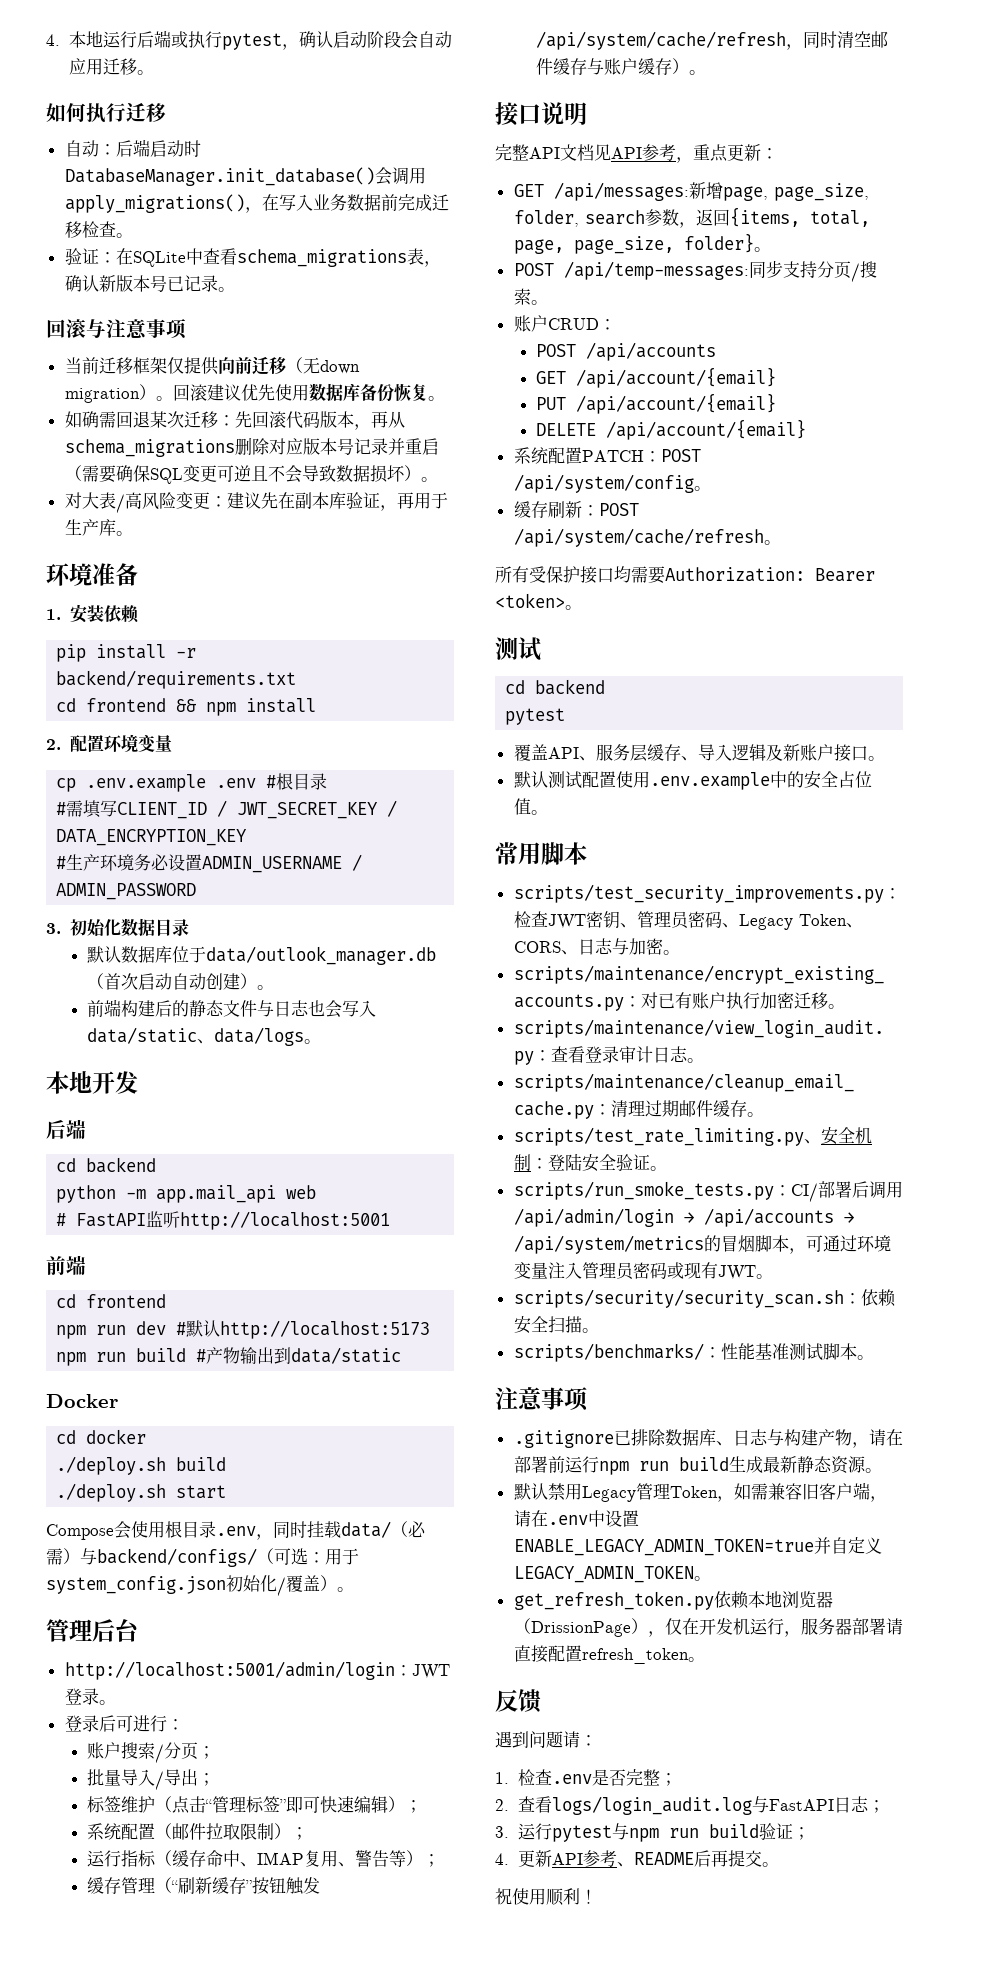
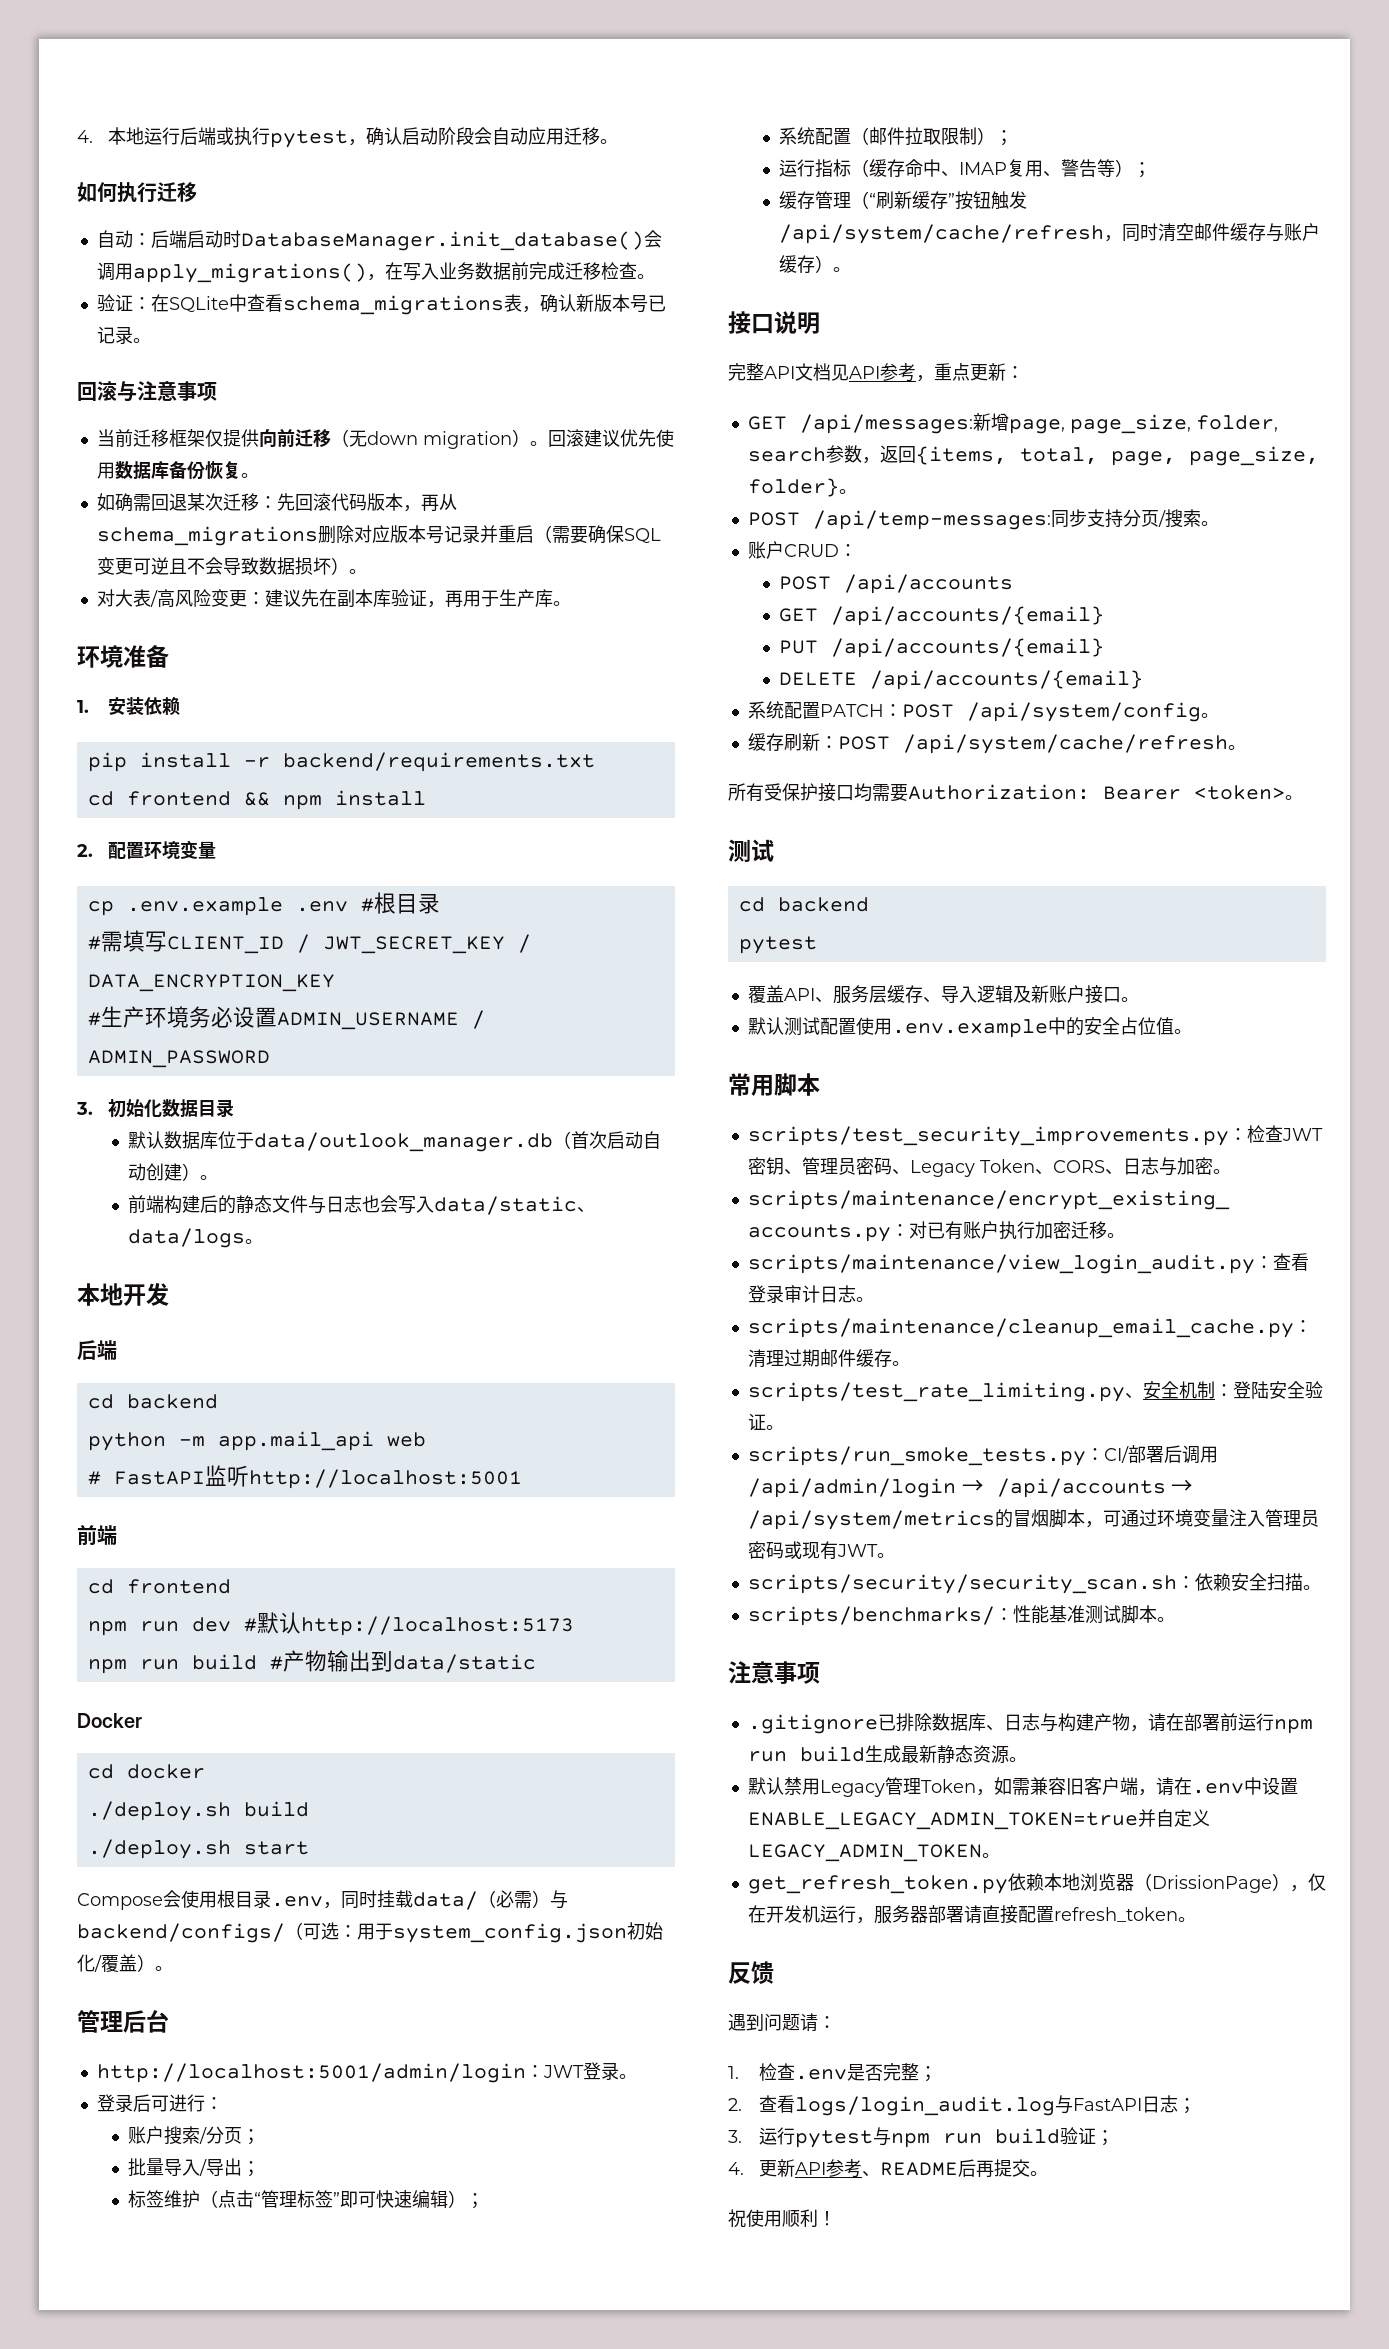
[576,367,777,388] /api/account/{email} -> [831,606,1105,626] /api/accounts/{email}
[576,393,777,414] /api/account/{email} -> [831,638,1105,658] /api/accounts/{email}
[606,419,807,440] /api/account/{email} -> [870,670,1144,690] /api/accounts/{email}

